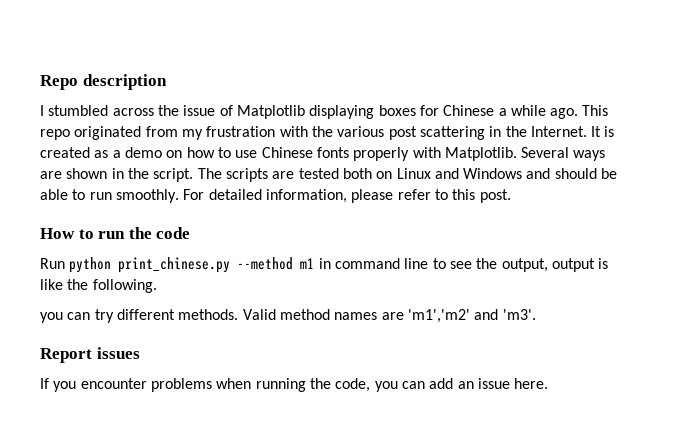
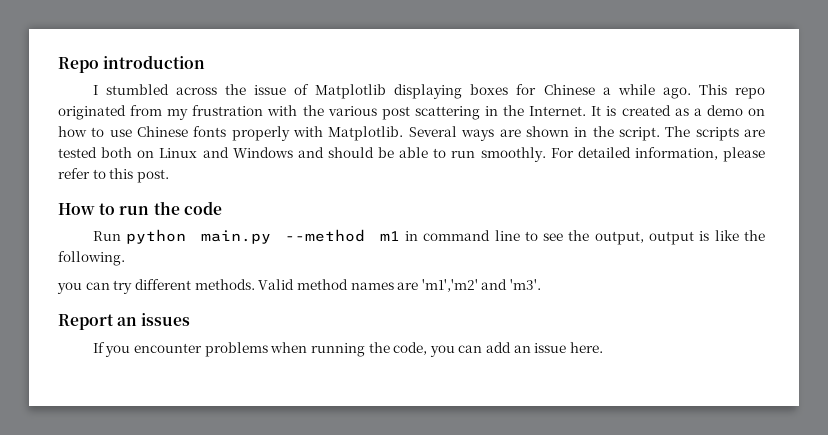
[82,74,167,90] description -> [103,55,206,69] introduction
[118,257,231,273] print_chinese.py -> [200,230,271,244] main.py
(92, 355) none -> [117,317,138,326] an

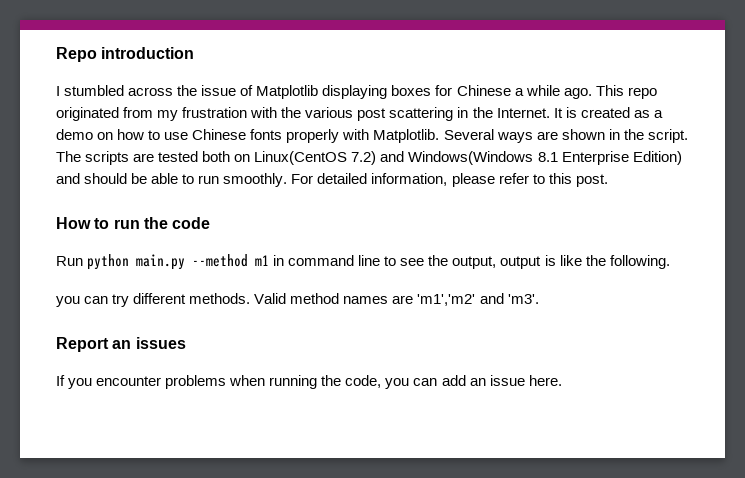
[159,147,293,158] Linux and Windows -> [254,151,682,165] Linux(CentOS 7.2) and Windows(Windows 8.1 Enterprise Edition)

